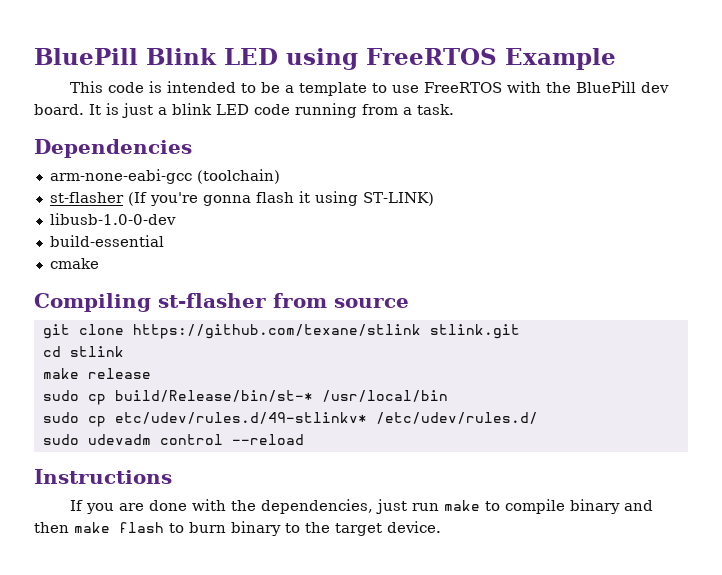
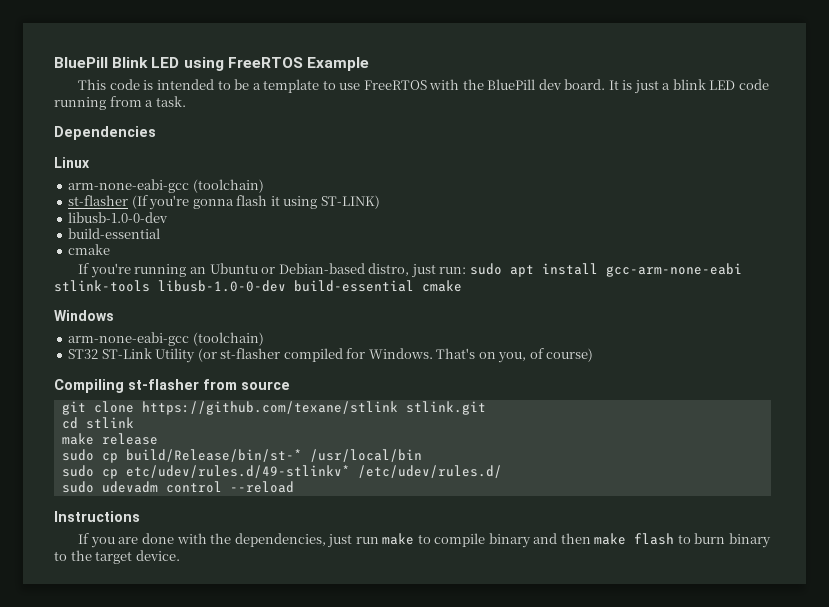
(192, 148) none -> [54,157,90,168] // Linux
(99, 263) none -> [78,263,742,278] [54,280,462,292] [54,310,114,321] [68,332,264,346] [68,348,594,363] // If you're running an Ubuntu or Debian-based distro, just run: sudo apt install gcc-arm-none-eabi stlink-tools libusb-1.0-0-dev build-essential cmake // Windows // arm-none-eabi-gcc (toolchain) // ST32 ST-Link Utility (or st-flasher compiled for Windows. That's on you, of course)

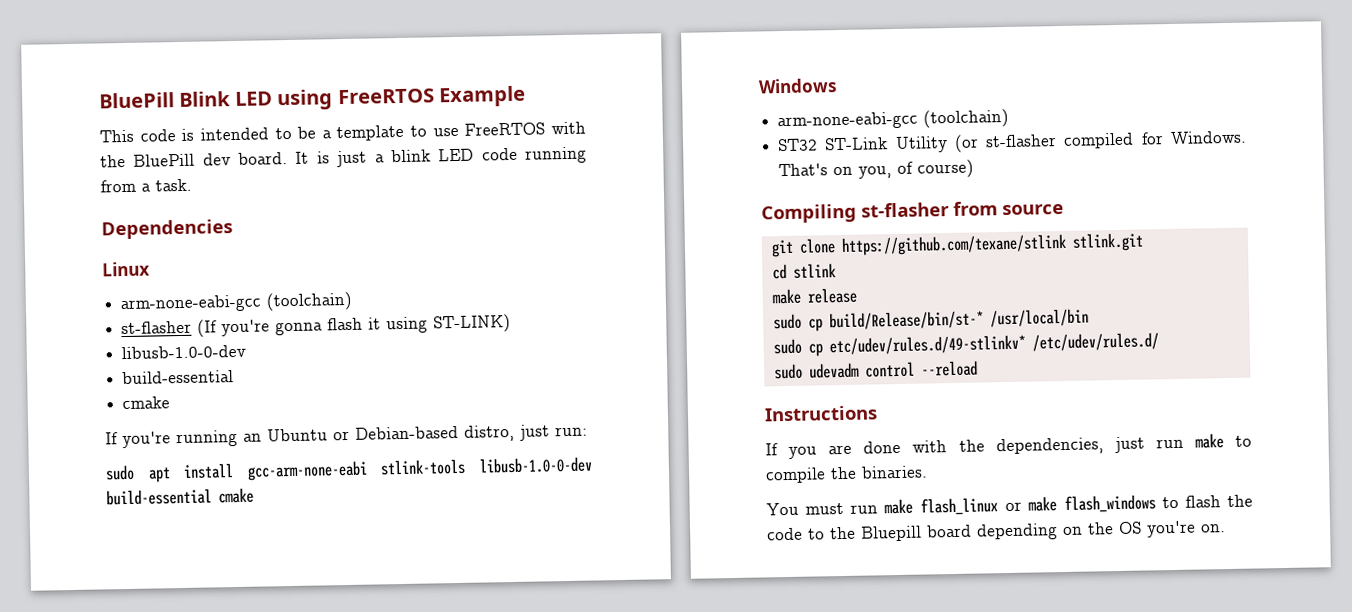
(467, 270) none -> (588, 431) //
[488,533,771,548] [54,550,180,564] binary and then make flash to burn binary to the target device. -> [830,465,928,480] [766,494,1253,516] [767,520,1226,542] the binaries. // You must run make flash_linux or make flash_windows to flash the code to the Bluepill board depending on the OS you're on.

